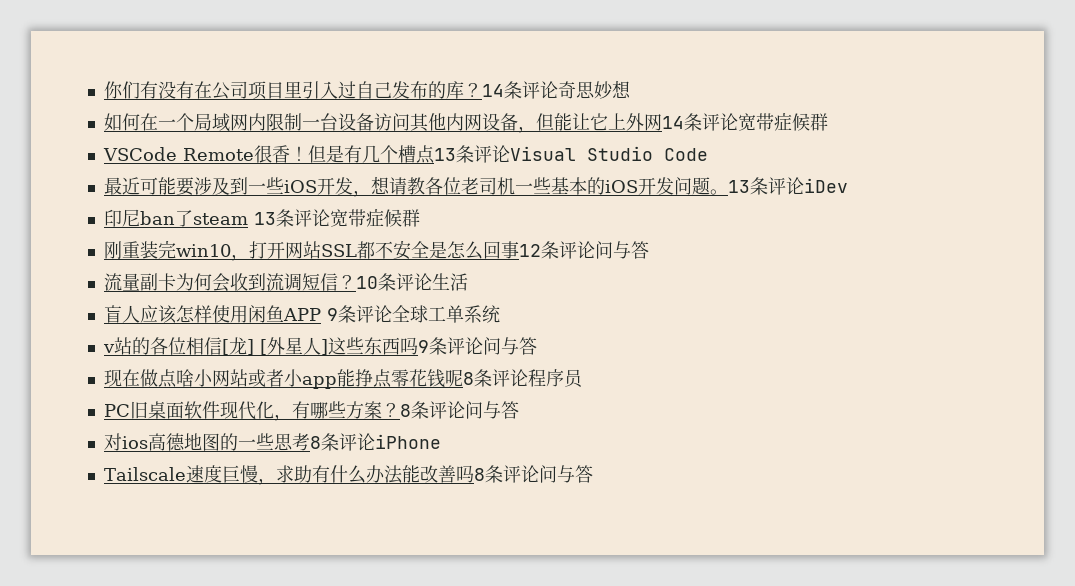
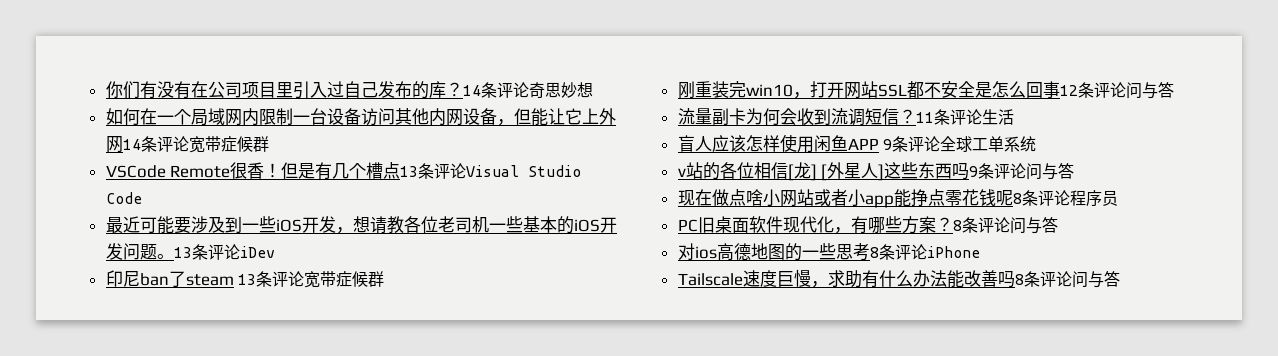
[355,276,378,289] 10 -> [915,112,934,123] 11

